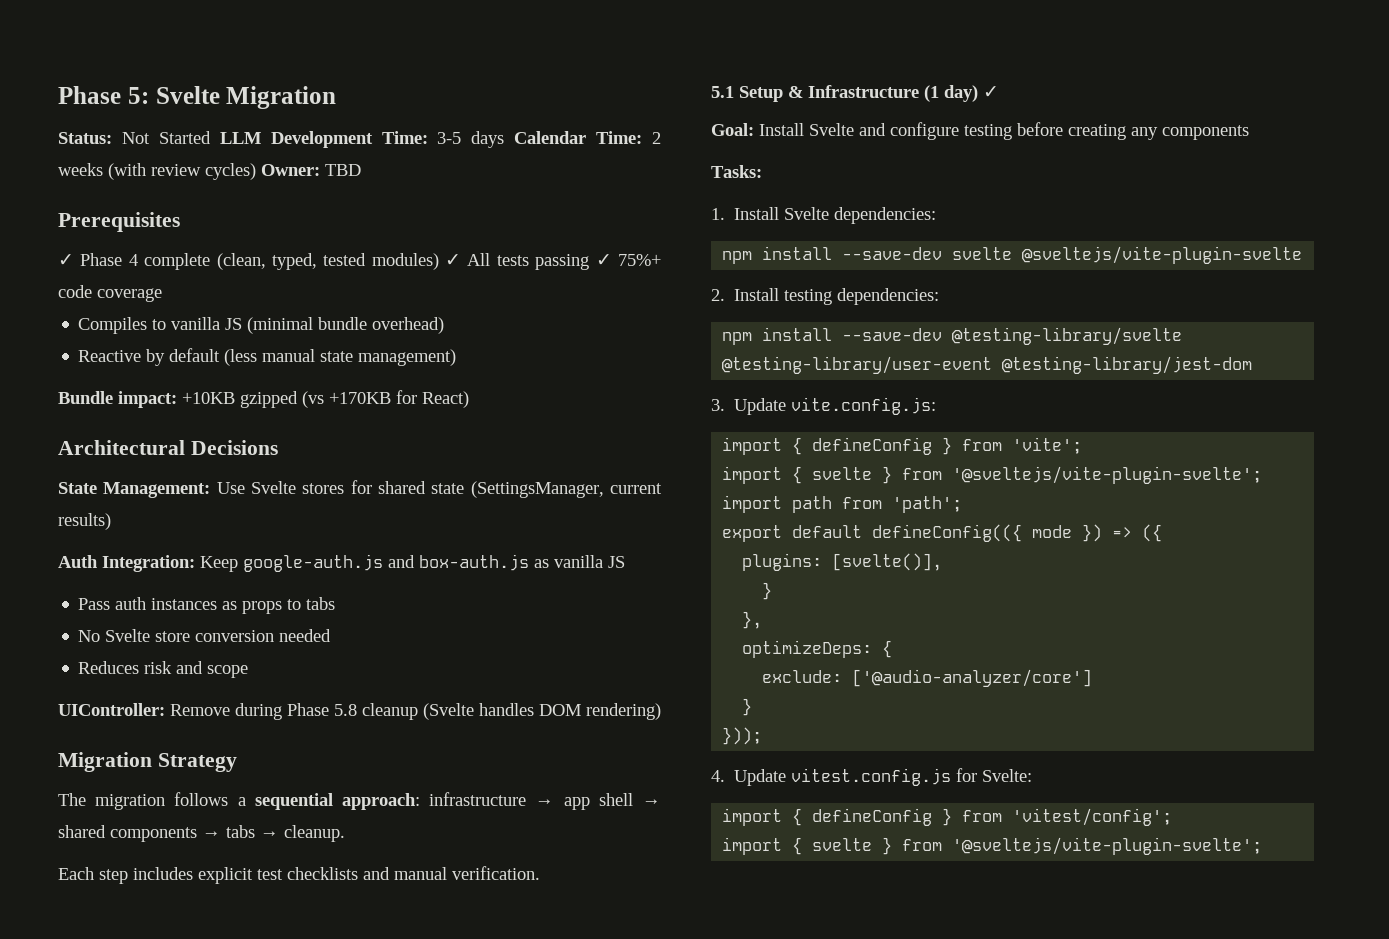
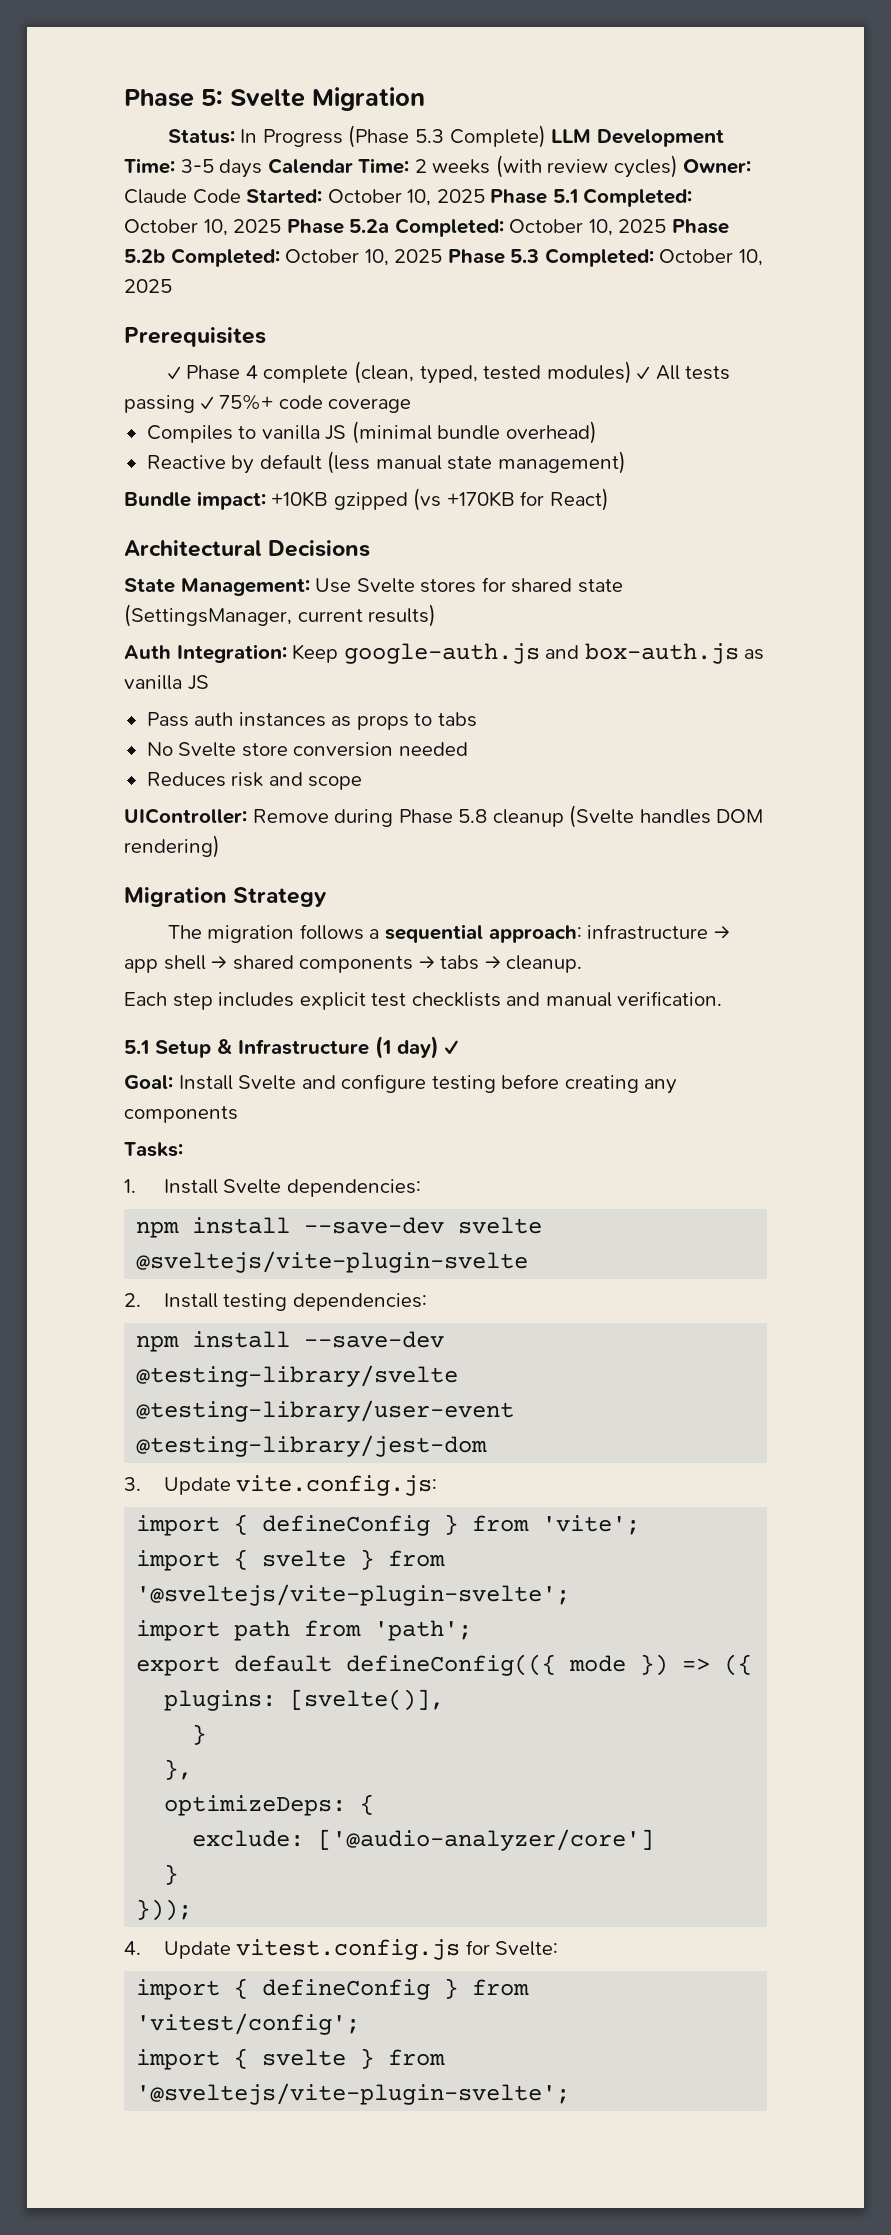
[121,131,211,144] Not Started -> [240,125,546,148] In Progress (Phase 5.3 Complete)
[325,164,361,176] TBD -> [124,188,693,207] [124,218,729,237] [124,248,763,267] [124,279,172,293] Claude Code Started: October 10, 2025 Phase 5.1 Completed: October 10, 2025 Phase 5.2a Completed: October 10, 2025 Phase 5.2b Completed: October 10, 2025 Phase 5.3 Completed: October 10, 2025

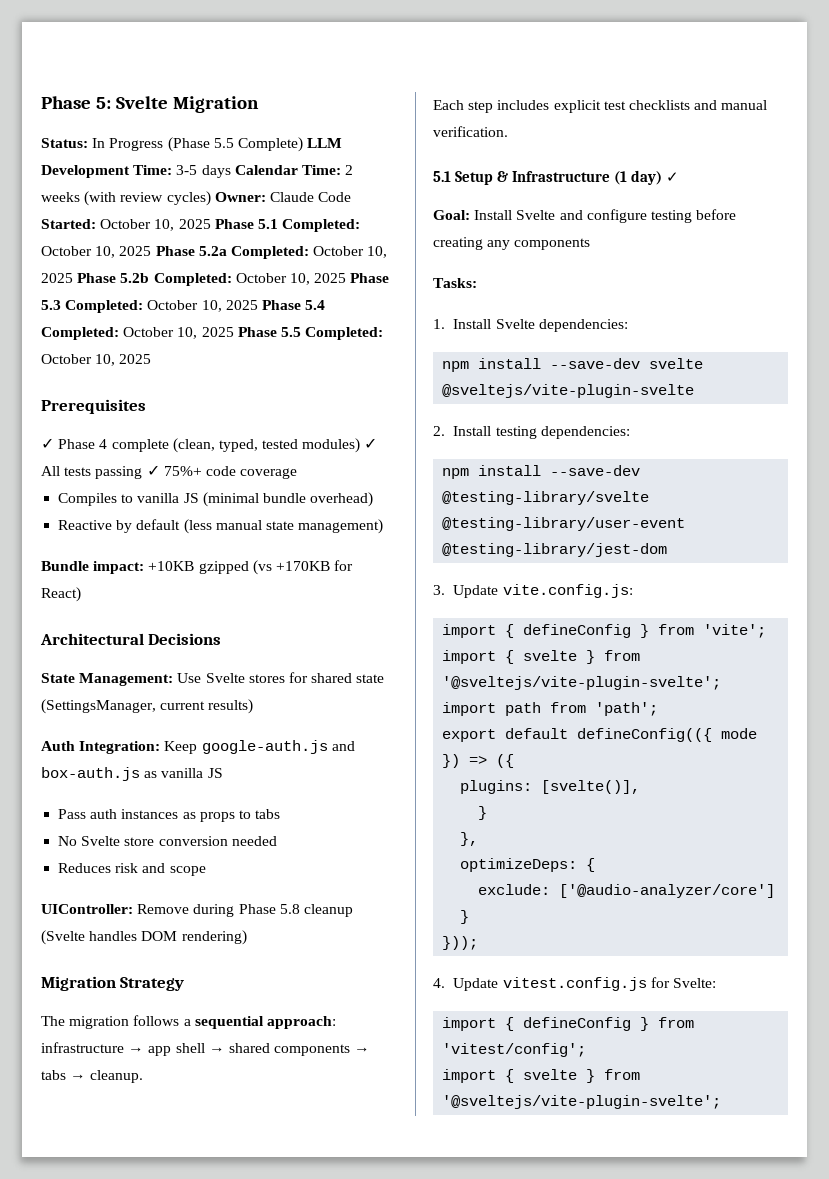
[414,129,444,143] 5.3 -> [213,138,234,148] 5.5
(172, 286) none -> [261,300,326,310] [41,327,384,340] [41,354,152,366] Phase 5.4 Completed: October 10, 2025 Phase 5.5 Completed: October 10, 2025

